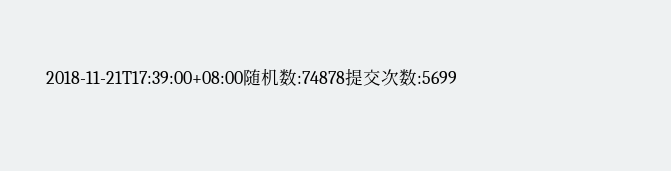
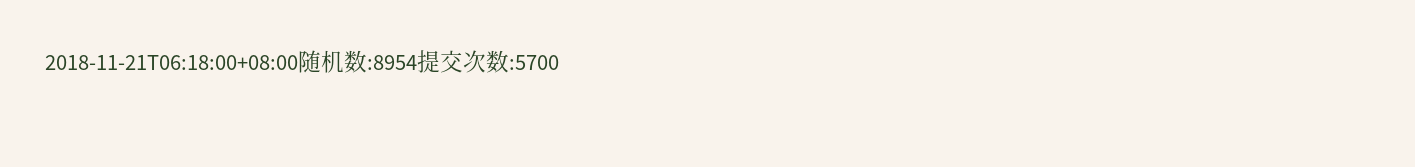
[46,68,345,86] 2018-11-21T17:39:00+08:00随机数:74878 -> [45,50,417,73] 2018-11-21T06:18:00+08:00随机数:8954
[417,71,457,84] :5699 -> [509,55,559,70] :5700

